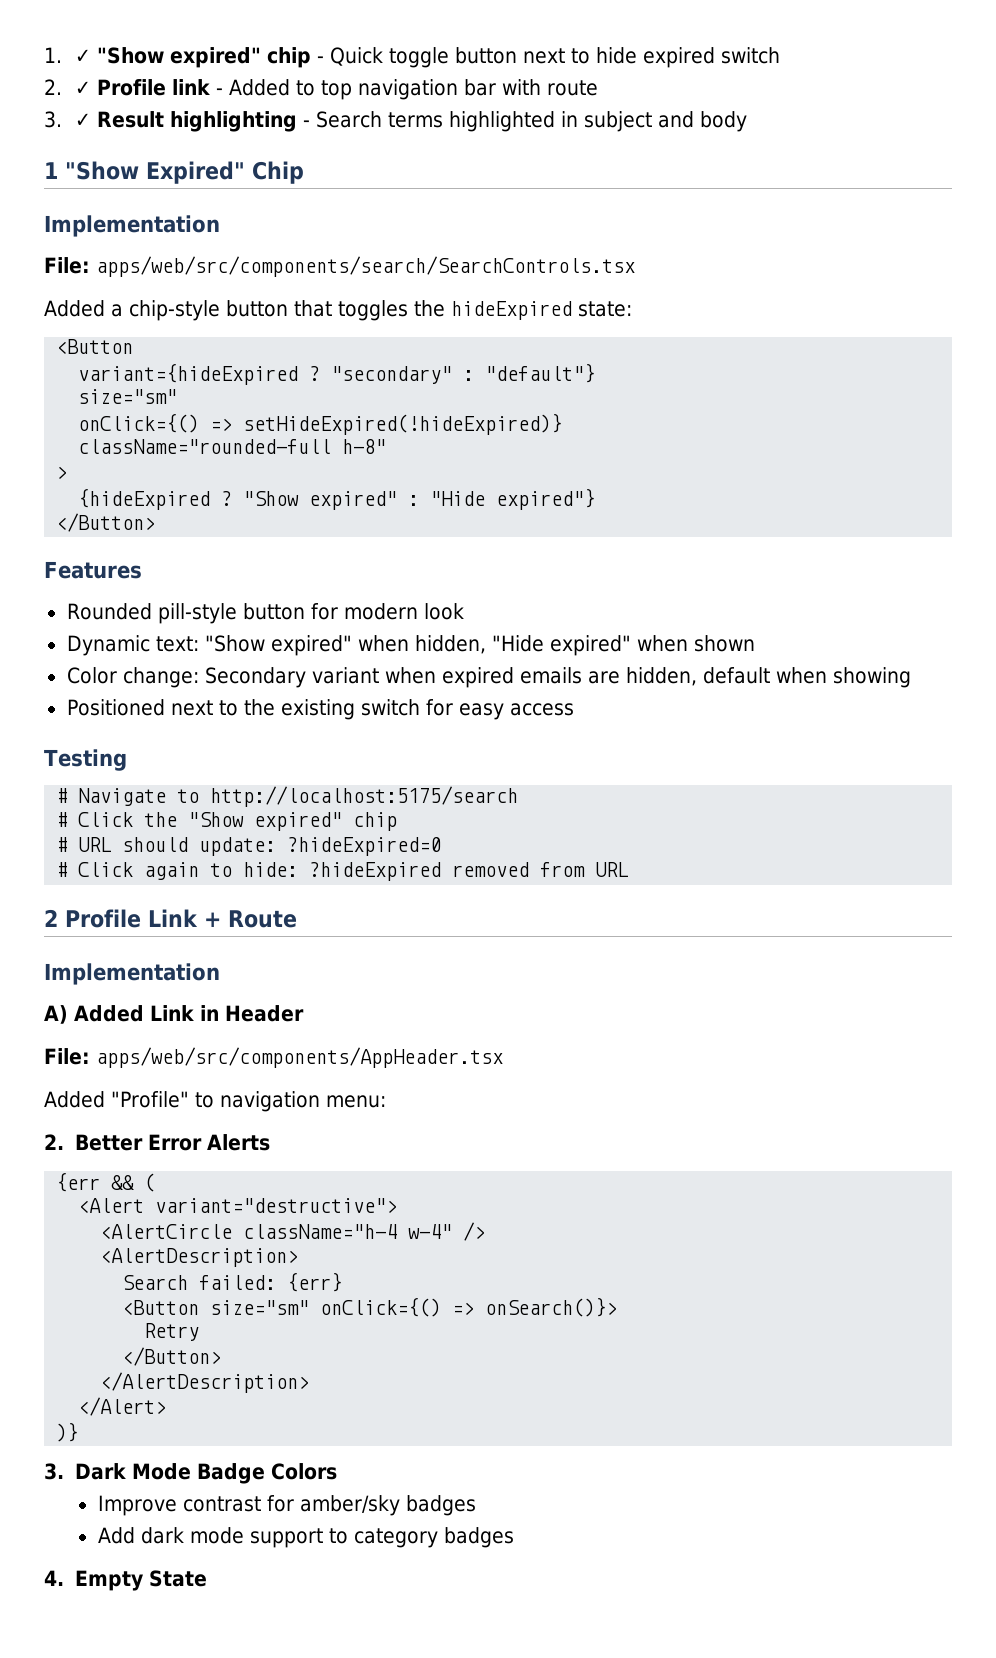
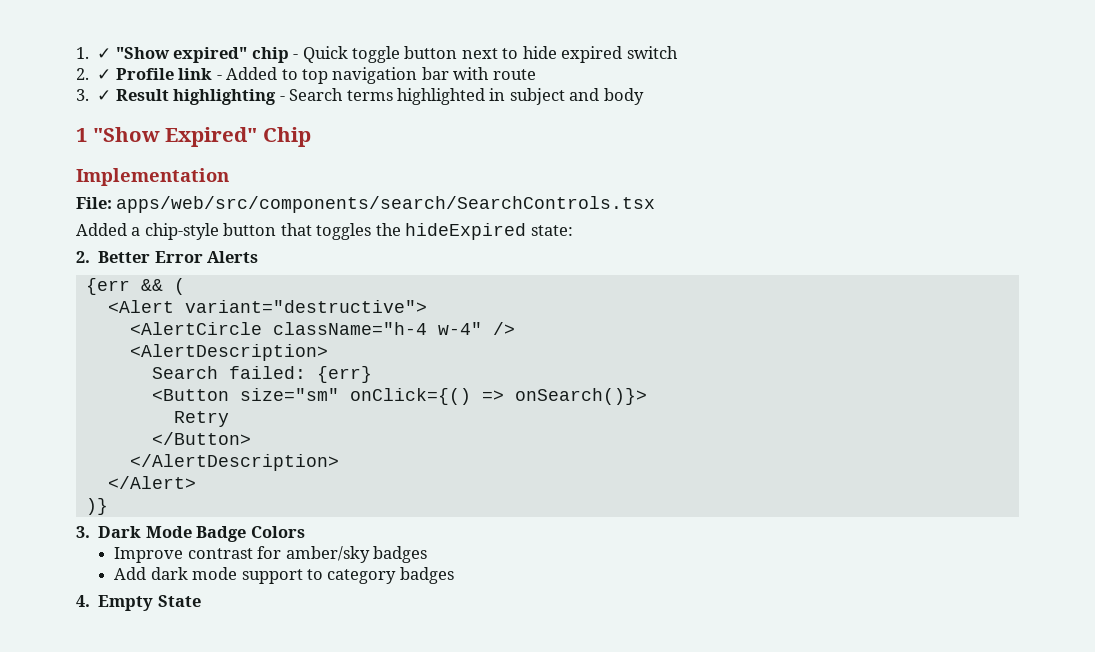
[56,339,134,354] [78,363,596,385] [78,389,178,404] [78,413,563,435] [78,439,387,454] [56,466,68,479] [78,488,596,510] [56,513,156,532] [44,561,142,579] [66,603,464,624] [66,635,755,656] [66,667,911,688] [66,699,574,720] [44,749,127,771] [56,786,519,807] [56,812,398,831] [56,837,442,856] [56,862,629,881] [44,909,297,928] [44,963,220,985] [44,1005,304,1024] [44,1047,503,1068] [44,1091,386,1112] // <Button // variant={hideExpired ? "secondary" : "default"} // size="sm" // onClick={() => setHideExpired(!hideExpired)} // className="rounded-full h-8" // > // {hideExpired ? "Show expired" : "Hide expired"} // </Button> // Features // Rounded pill-style button for modern look // Dynamic text: "Show expired" when hidden, "Hide expired" when shown // Color change: Secondary variant when expired emails are hidden, default when showing // Positioned next to the existing switch for easy access // Testing // # Navigate to http://localhost:5175/search // # Click the "Show expired" chip // # URL should update: ?hideExpired=0 // # Click again to hide: ?hideExpired removed from URL // 2 Profile Link + Route // Implementation // A) Added Link in Header // File: apps/web/src/components/AppHeader.tsx // Added "Profile" to navigation menu: -> (573, 230) none

